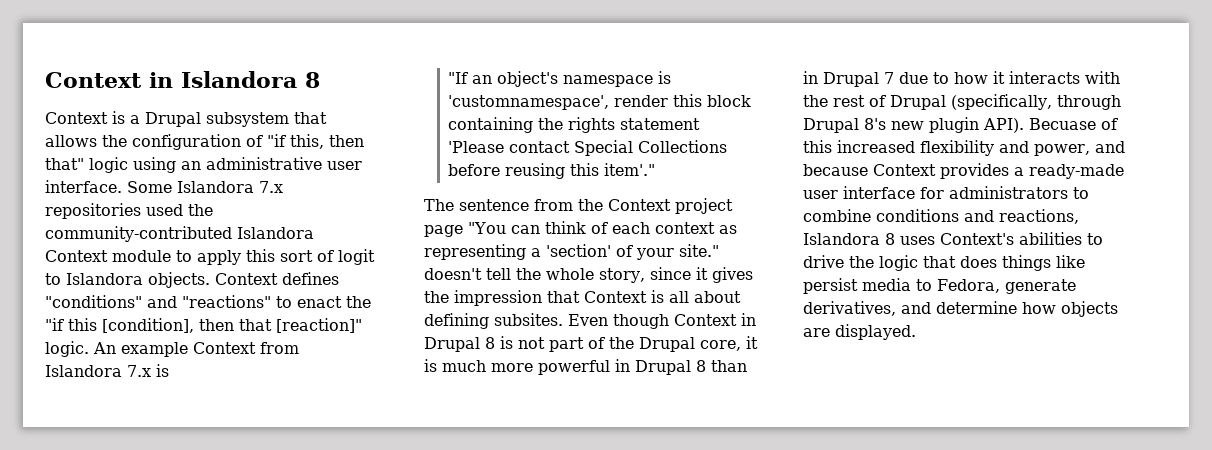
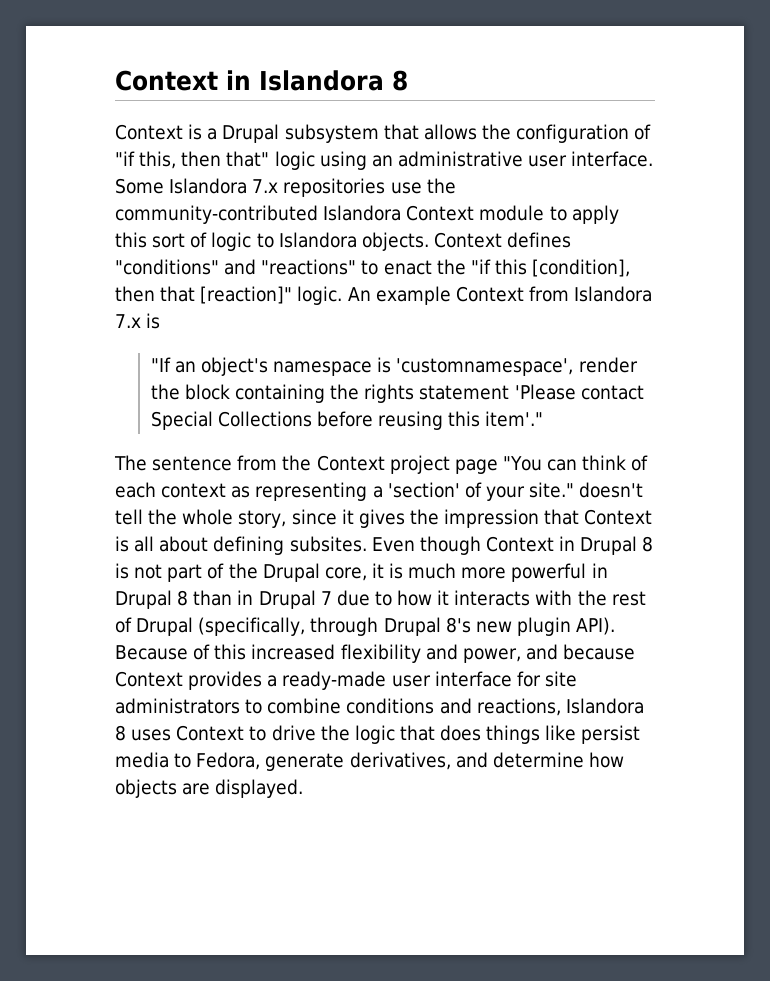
[146,204,183,216] used -> [390,182,422,194] use
[338,249,375,265] logit -> [211,232,252,251] logic
[673,94,703,107] this -> [150,384,180,400] the
[1029,118,1096,130] Becuase -> [115,645,188,660] Because
(944, 193) none -> [544,671,577,687] site
[940,232,1082,245] Context's abilities -> [176,725,245,741] Context

